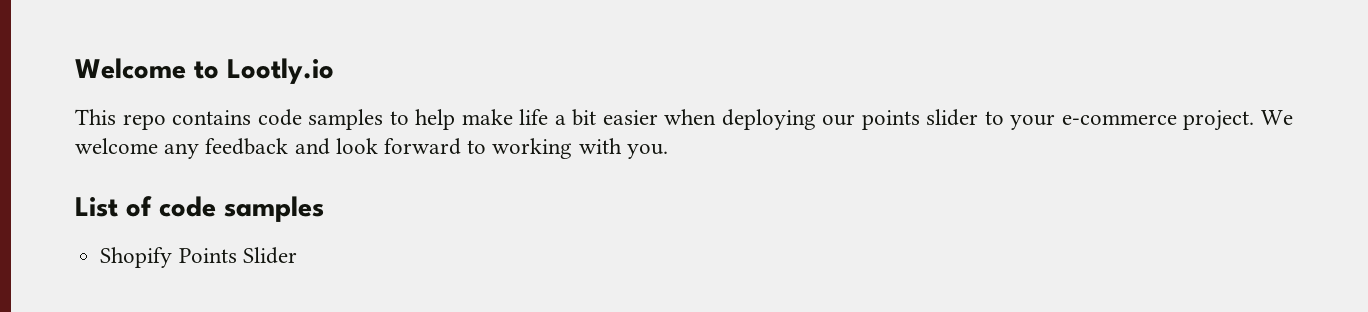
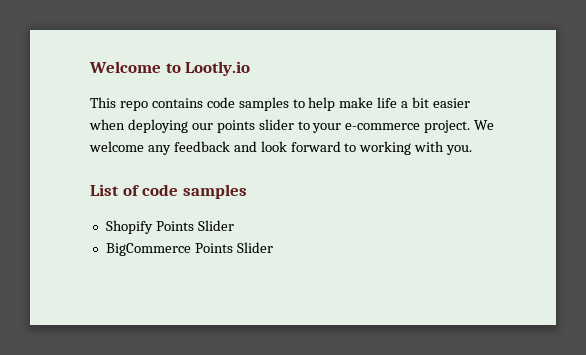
(297, 255) none -> [105,242,273,256] // BigCommerce Points Slider

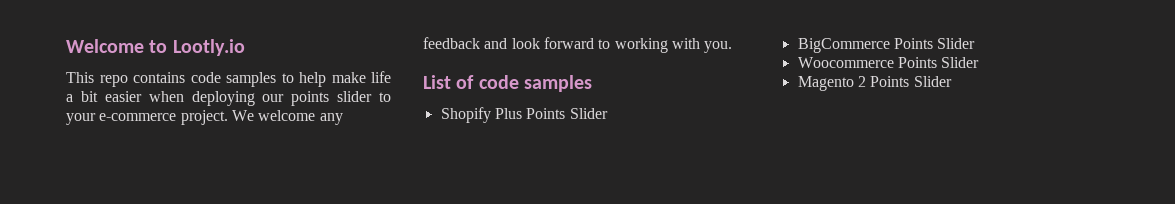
(153, 227) none -> [494,108,522,119] Plus
(273, 247) none -> [797,57,980,68] [797,76,952,91] // Woocommerce Points Slider // Magento 2 Points Slider

